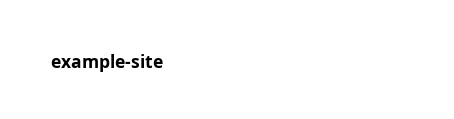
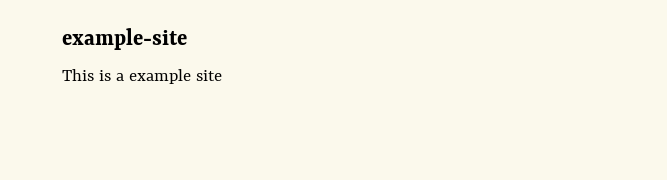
(163, 63) none -> [62,69,222,84] // This is a example site

